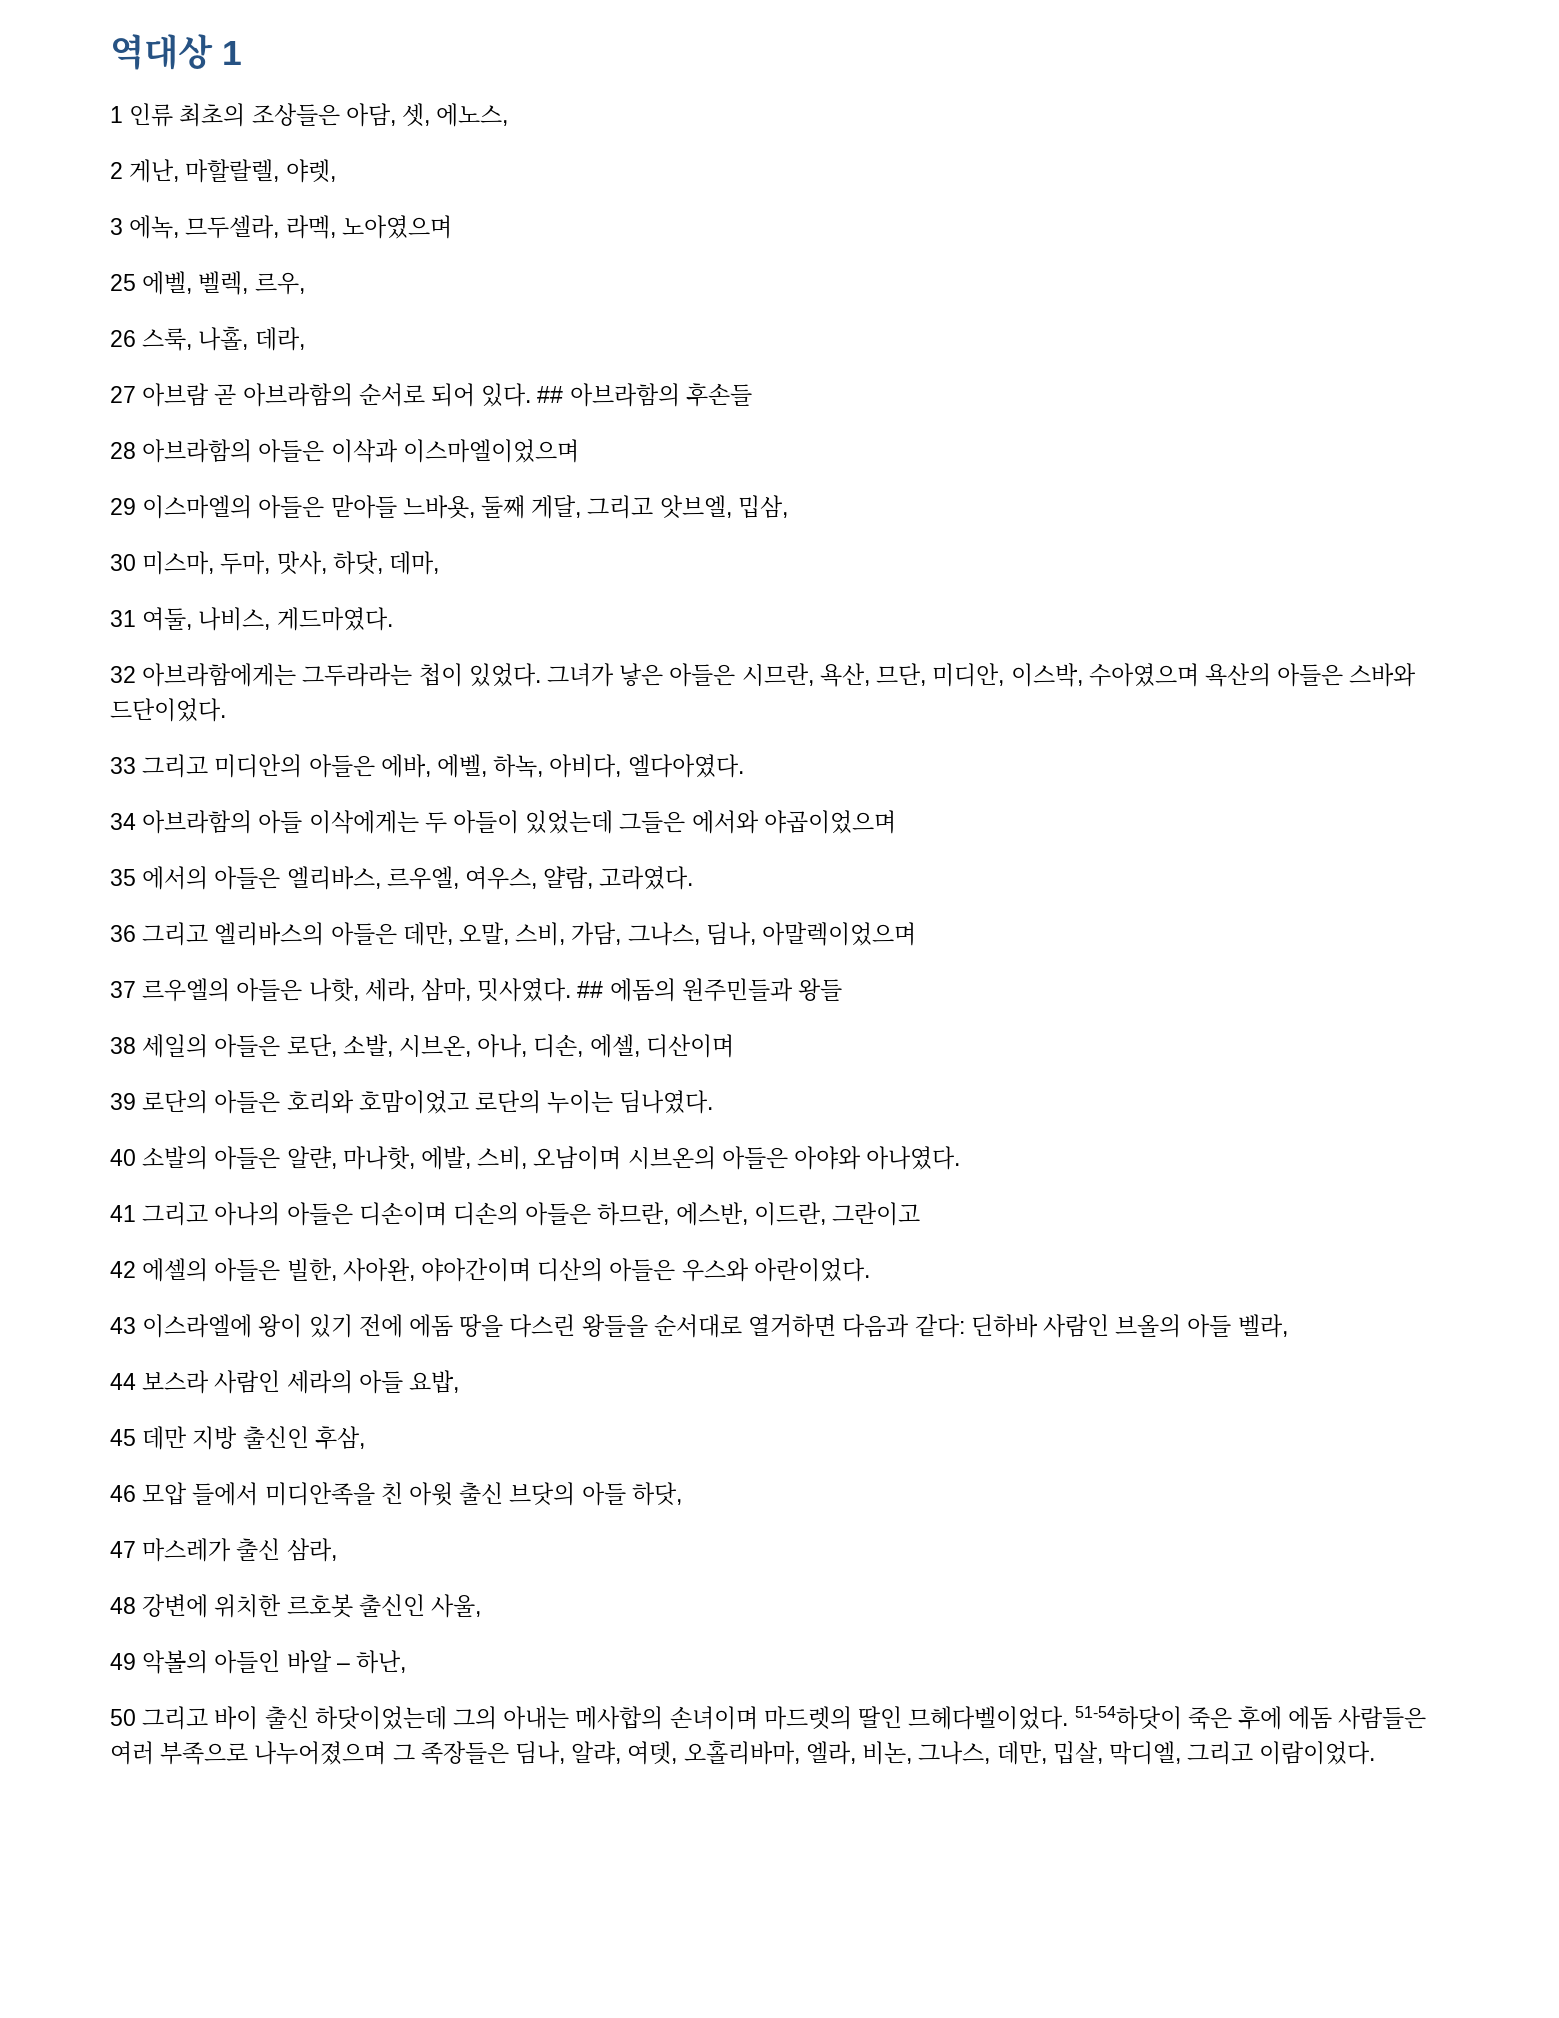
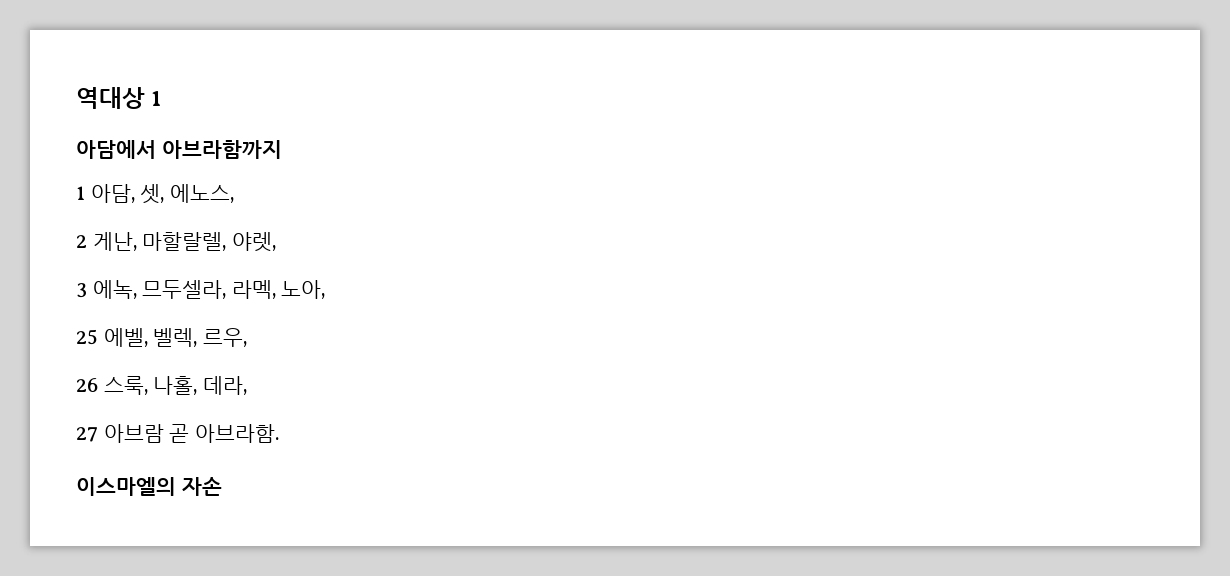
[110,103,340,127] // 1 인류 최초의 조상들은 -> [76,140,282,159] [76,186,85,200] // 아담에서 아브라함까지 // 1
[341,215,452,239] 노아였으며 -> [281,280,326,299] 노아,
[242,383,752,407] [110,439,579,463] [110,495,788,519] [110,551,440,575] [110,607,393,631] [110,663,1417,687] [110,698,226,722] [110,754,744,778] [110,810,896,834] [110,866,694,890] [110,922,917,946] [110,978,843,1002] [110,1034,734,1058] [110,1090,714,1114] [110,1146,961,1170] [110,1202,921,1226] [110,1258,870,1282] [110,1314,1288,1338] [110,1370,460,1394] [110,1426,365,1450] [110,1482,682,1506] [110,1538,337,1562] [110,1594,482,1618] [110,1650,407,1674] [110,1706,1427,1730] [110,1740,1376,1765] 아브라함의 순서로 되어 있다. ## 아브라함의 후손들 // 28 아브라함의 아들은 이삭과 이스마엘이었으며 // 29 이스마엘의 아들은 맏아들 느바욧, 둘째 게달, 그리고 앗브엘, 밉삼, // 30 미스마, 두마, 맛사, 하닷, 데마, // 31 여둘, 나비스, 게드마였다. // 32 아브라함에게는 그두라라는 첩이 있었다. 그녀가 낳은 아들은 시므란, 욕산, 므단, 미디안, 이스박, 수아였으며 욕산의 아들은 스바와 드단이었다. // 33 그리고 미디안의 아들은 에바, 에벨, 하녹, 아비다, 엘다아였다. // 34 아브라함의 아들 이삭에게는 두 아들이 있었는데 그들은 에서와 야곱이었으며 // 35 에서의 아들은 엘리바스, 르우엘, 여우스, 얄람, 고라였다. // 36 그리고 엘리바스의 아들은 데만, 오말, 스비, 가담, 그나스, 딤나, 아말렉이었으며 // 37 르우엘의 아들은 나핫, 세라, 삼마, 밋사였다. ## 에돔의 원주민들과 왕들 // 38 세일의 아들은 로단, 소발, 시브온, 아나, 디손, 에셀, 디산이며 // 39 로단의 아들은 호리와 호맘이었고 로단의 누이는 딤나였다. // 40 소발의 아들은 알랸, 마나핫, 에발, 스비, 오남이며 시브온의 아들은 아야와 아나였다. // 41 그리고 아나의 아들은 디손이며 디손의 아들은 하므란, 에스반, 이드란, 그란이고 // 42 에셀의 아들은 빌한, 사아완, 야아간이며 디산의 아들은 우스와 아란이었다. // 43 이스라엘에 왕이 있기 전에 에돔 땅을 다스린 왕들을 순서대로 열거하면 다음과 같다: 딘하바 사람인 브올의 아들 벨라, // 44 보스라 사람인 세라의 아들 요밥, // 45 데만 지방 출신인 후삼, // 46 모압 들에서 미디안족을 친 아윗 출신 브닷의 아들 하닷, // 47 마스레가 출신 삼라, // 48 강변에 위치한 르호봇 출신인 사울, // 49 악볼의 아들인 바알 – 하난, // 50 그리고 바이 출신 하닷이었는데 그의 아내는 메사합의 손녀이며 마드렛의 딸인 므헤다벨이었다. 51-54하닷이 죽은 후에 에돔 사람들은 여러 부족으로 나누어졌으며 그 족장들은 딤나, 알랴, 여뎃, 오홀리바마, 엘라, 비논, 그나스, 데만, 밉살, 막디엘, 그리고 이람이었다. -> [194,424,279,443] [76,477,222,496] 아브라함. // 이스마엘의 자손

